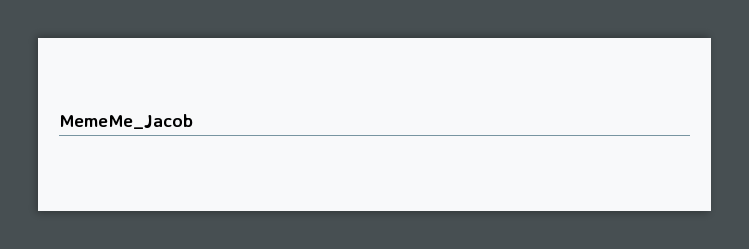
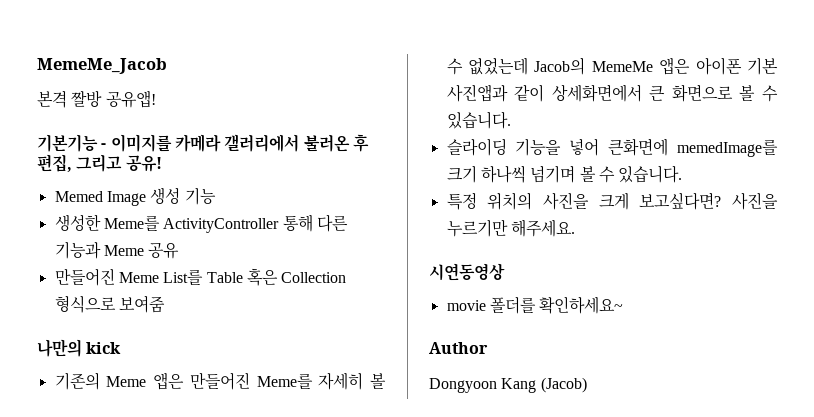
(193, 121) none -> [37,90,156,108] [37,134,369,152] [37,154,162,172] [54,187,216,206] [54,214,348,233] [54,241,180,259] [54,268,347,286] [54,295,165,313] [37,339,122,357] [54,372,386,390] [446,57,778,75] [446,84,778,102] [446,111,511,129] [446,138,778,157] [446,165,683,183] [446,192,778,210] [446,219,575,237] [429,263,505,281] [446,296,624,314] [429,342,488,354] [429,377,587,393] // 본격 짤방 공유앱! // 기본기능 - 이미지를 카메라 갤러리에서 불러온 후 편집, 그리고 공유! // Memed Image 생성 기능 // 생성한 Meme를 ActivityController 통해 다른 기능과 Meme 공유 // 만들어진 Meme List를 Table 혹은 Collection 형식으로 보여줌 // 나만의 kick // 기존의 Meme 앱은 만들어진 Meme를 자세히 볼 수 없었는데 Jacob의 MemeMe 앱은 아이폰 기본 사진앱과 같이 상세화면에서 큰 화면으로 볼 수 있습니다. // 슬라이딩 기능을 넣어 큰화면에 memedImage를 크기 하나씩 넘기며 볼 수 있습니다. // 특정 위치의 사진을 크게 보고싶다면? 사진을 누르기만 해주세요. // 시연동영상 // movie 폴더를 확인하세요~ // Author // Dongyoon Kang (Jacob)

